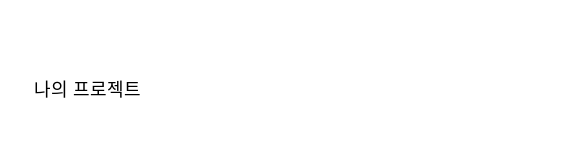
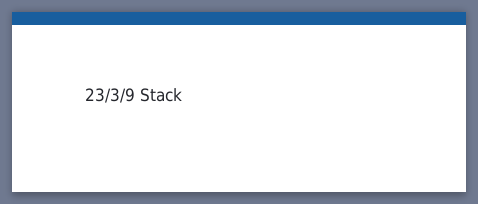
[34,80,141,98] 나의 프로젝트 -> [85,88,182,103] 23/3/9 Stack

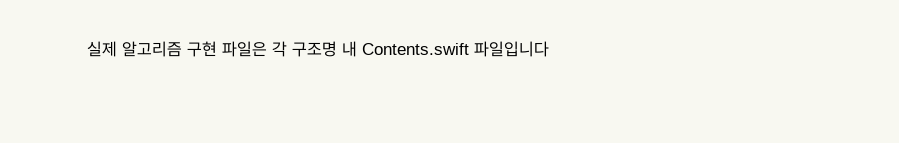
[85,88,182,103] 23/3/9 Stack -> [87,41,549,57] 실제 알고리즘 구현 파일은 각 구조명 내 Contents.swift 파일입니다

